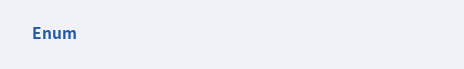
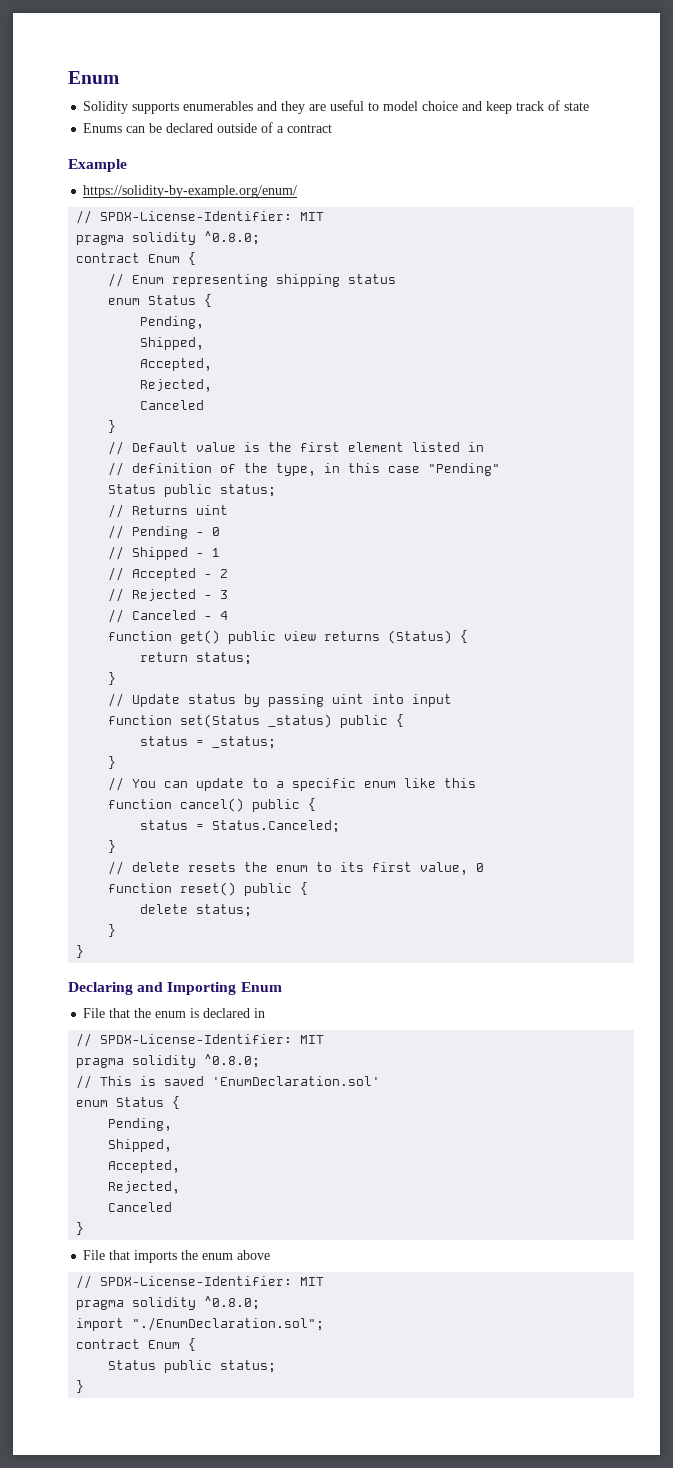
[32,27,77,39] Enum -> [68,71,119,84] [83,100,590,114] [83,122,333,133] [68,159,127,172] [83,185,298,198] [76,210,325,224] [76,231,261,245] [76,252,197,265] [108,273,397,287] [108,294,213,307] [140,316,205,329] [140,337,205,350] [140,358,213,371] [140,379,213,392] [140,400,205,410] [108,420,117,433] [108,441,485,455] [108,462,501,476] [108,484,277,497] [108,504,229,518] [108,525,221,539] [108,546,221,560] [108,567,229,581] [108,588,229,602] [108,609,229,623] [108,630,469,644] [140,652,253,665] [108,672,117,685] [108,693,453,707] [108,714,405,728] [140,736,277,749] [108,756,117,769] [108,777,477,791] [108,798,317,812] [140,820,341,833] [108,840,117,853] [108,861,485,875] [108,882,309,896] [140,904,253,917] [108,924,117,937] [76,945,85,958] [68,982,282,995] [83,1008,266,1018] [76,1033,325,1047] [76,1054,261,1068] [76,1075,381,1089] [76,1096,181,1109] [108,1118,173,1131] [108,1139,173,1152] [108,1160,181,1173] [108,1181,181,1194] [108,1202,173,1212] [76,1222,85,1235] [83,1250,271,1263] [76,1275,325,1289] [76,1296,261,1310] [76,1317,325,1331] [76,1338,197,1351] [108,1360,277,1373] [76,1380,85,1393] Enum // Solidity supports enumerables and they are useful to model choice and keep track of state // Enums can be declared outside of a contract // Example // https://solidity-by-example.org/enum/ // // SPDX-License-Identifier: MIT // pragma solidity ^0.8.0; // contract Enum { // // Enum representing shipping status // enum Status { // Pending, // Shipped, // Accepted, // Rejected, // Canceled // } // // Default value is the first element listed in // // definition of the type, in this case "Pending" // Status public status; // // Returns uint // // Pending - 0 // // Shipped - 1 // // Accepted - 2 // // Rejected - 3 // // Canceled - 4 // function get() public view returns (Status) { // return status; // } // // Update status by passing uint into input // function set(Status _status) public { // status = _status; // } // // You can update to a specific enum like this // function cancel() public { // status = Status.Canceled; // } // // delete resets the enum to its first value, 0 // function reset() public { // delete status; // } // } // Declaring and Importing Enum // File that the enum is declared in // // SPDX-License-Identifier: MIT // pragma solidity ^0.8.0; // // This is saved 'EnumDeclaration.sol' // enum Status { // Pending, // Shipped, // Accepted, // Rejected, // Canceled // } // File that imports the enum above // // SPDX-License-Identifier: MIT // pragma solidity ^0.8.0; // import "./EnumDeclaration.sol"; // contract Enum { // Status public status; // }

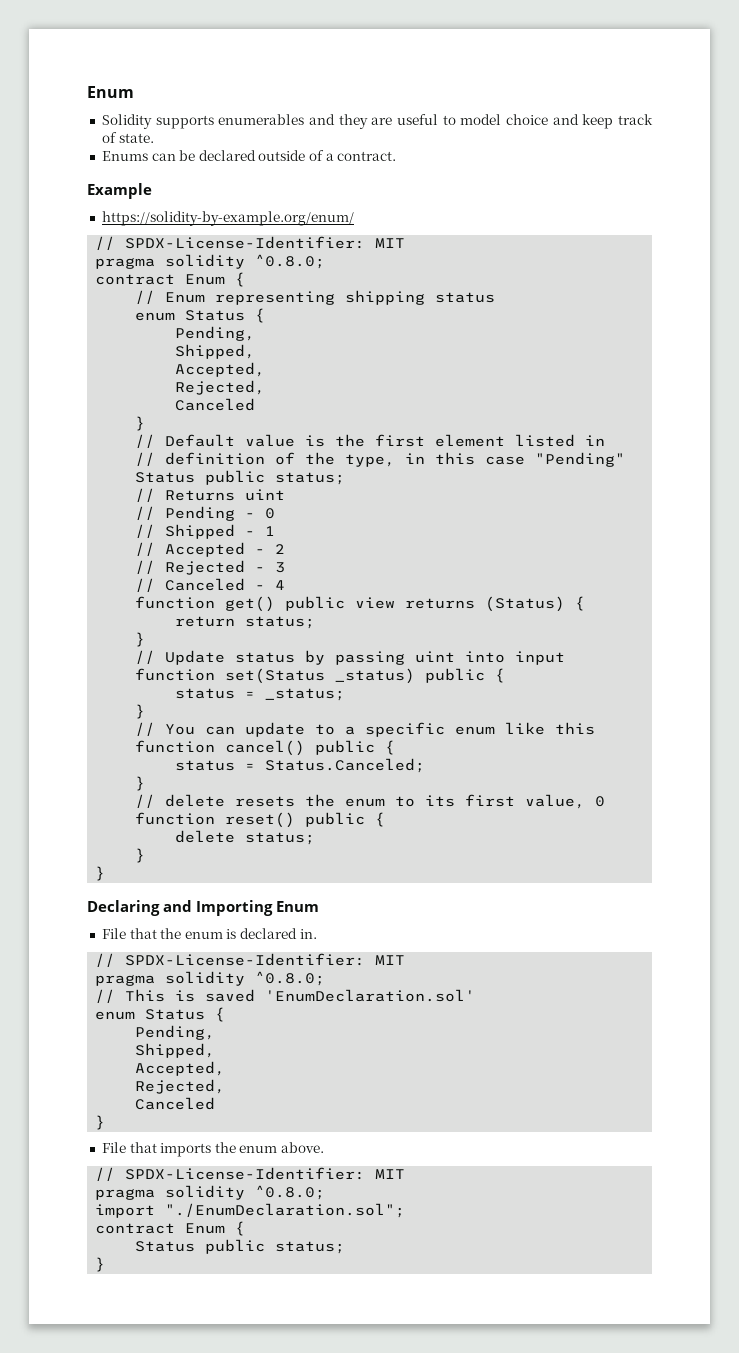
[564,102,590,111] state -> [118,133,154,143] state.
[287,124,333,133] contract -> [337,151,397,161] contract.
[254,1008,266,1018] in -> [299,929,317,939] in.
[237,1250,271,1260] above -> [281,1142,325,1153] above.

